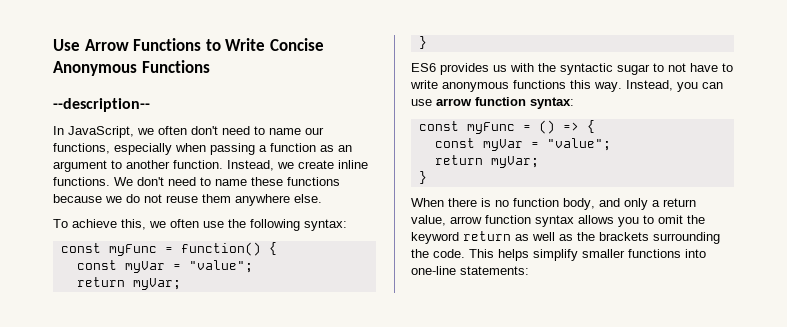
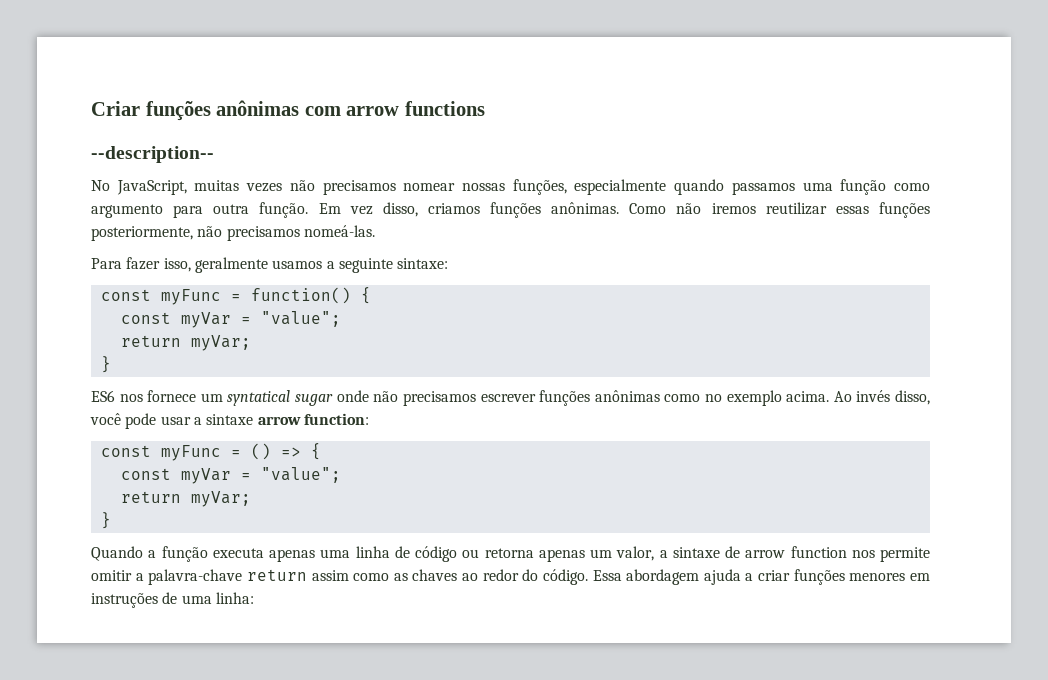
[53,38,324,51] [53,60,210,76] [53,98,150,112] [53,126,324,138] [53,143,352,155] [53,160,368,172] [53,177,340,186] [53,194,322,206] [53,219,347,231] Use Arrow Functions to Write Concise Anonymous Functions // --description-- // In JavaScript, we often don't need to name our functions, especially when passing a function as an argument to another function. Instead, we create inline functions. We don't need to name these functions because we do not reuse them anywhere else. // To achieve this, we often use the following syntax: -> [91,100,485,121] [91,146,214,163] [91,179,930,195] [91,202,930,218] [91,225,375,241] [91,257,449,273] Criar funções anônimas com arrow functions // --description-- // No JavaScript, muitas vezes não precisamos nomear nossas funções, especialmente quando passamos uma função como argumento para outra função. Em vez disso, criamos funções anônimas. Como não iremos reutilizar essas funções posteriormente, não precisamos nomeá-las. // Para fazer isso, geralmente usamos a seguinte sintaxe:
[440,63,733,75] [410,80,723,92] [411,97,574,109] provides us with the syntactic sugar to not have to write anonymous functions this way. Instead, you can use arrow function syntax: -> [119,390,930,406] [90,413,369,429] nos fornece um syntatical sugar onde não precisamos escrever funções anônimas como no exemplo acima. Ao invés disso, você pode usar a sintaxe arrow function:
[411,198,696,210] [411,215,705,227] [411,231,720,244] [411,249,706,261] [411,266,529,275] When there is no function body, and only a return value, arrow function syntax allows you to omit the keyword return as well as the brackets surrounding the code. This helps simplify smaller functions into one-line statements: -> [91,546,930,562] [91,569,931,585] [91,592,254,608] Quando a função executa apenas uma linha de código ou retorna apenas um valor, a sintaxe de arrow function nos permite omitir a palavra-chave return assim como as chaves ao redor do código. Essa abordagem ajuda a criar funções menores em instruções de uma linha:

